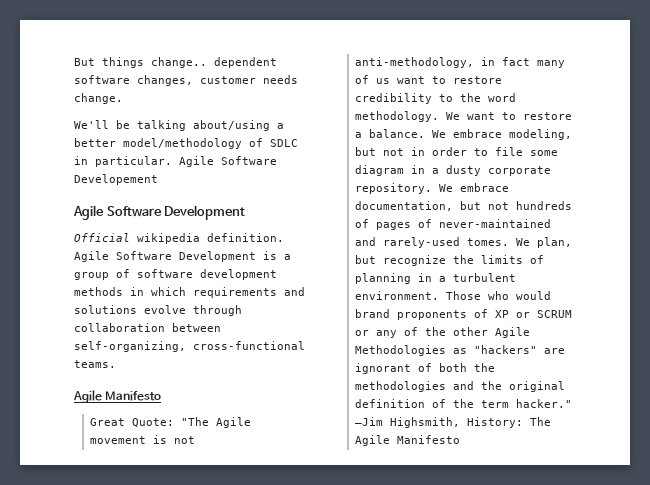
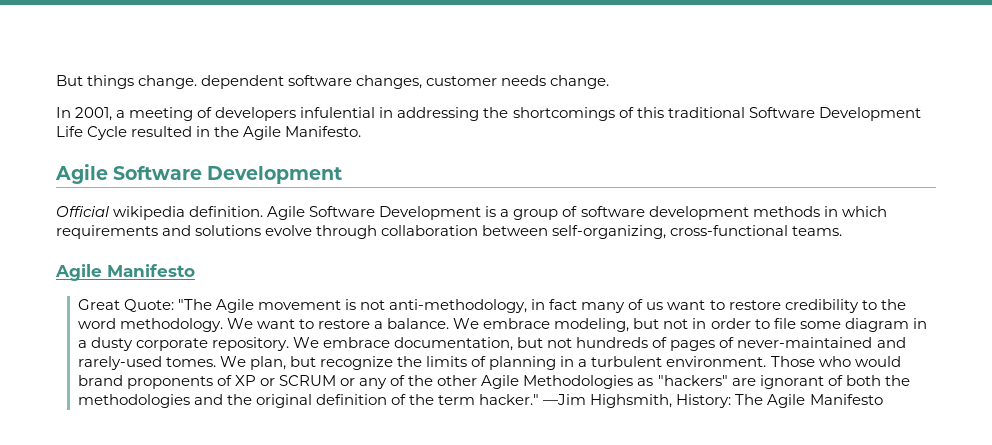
[151,57,207,68] change.. -> [138,75,198,89] change.
[74,120,284,131] [74,138,298,149] [74,156,277,167] [74,174,158,185] We'll be talking about/using a better model/methodology of SDLC in particular. Agile Software Developement -> [56,107,921,121] [56,126,362,140] In 2001, a meeting of developers infulential in addressing the shortcomings of this traditional Software Development Life Cycle resulted in the Agile Manifesto.

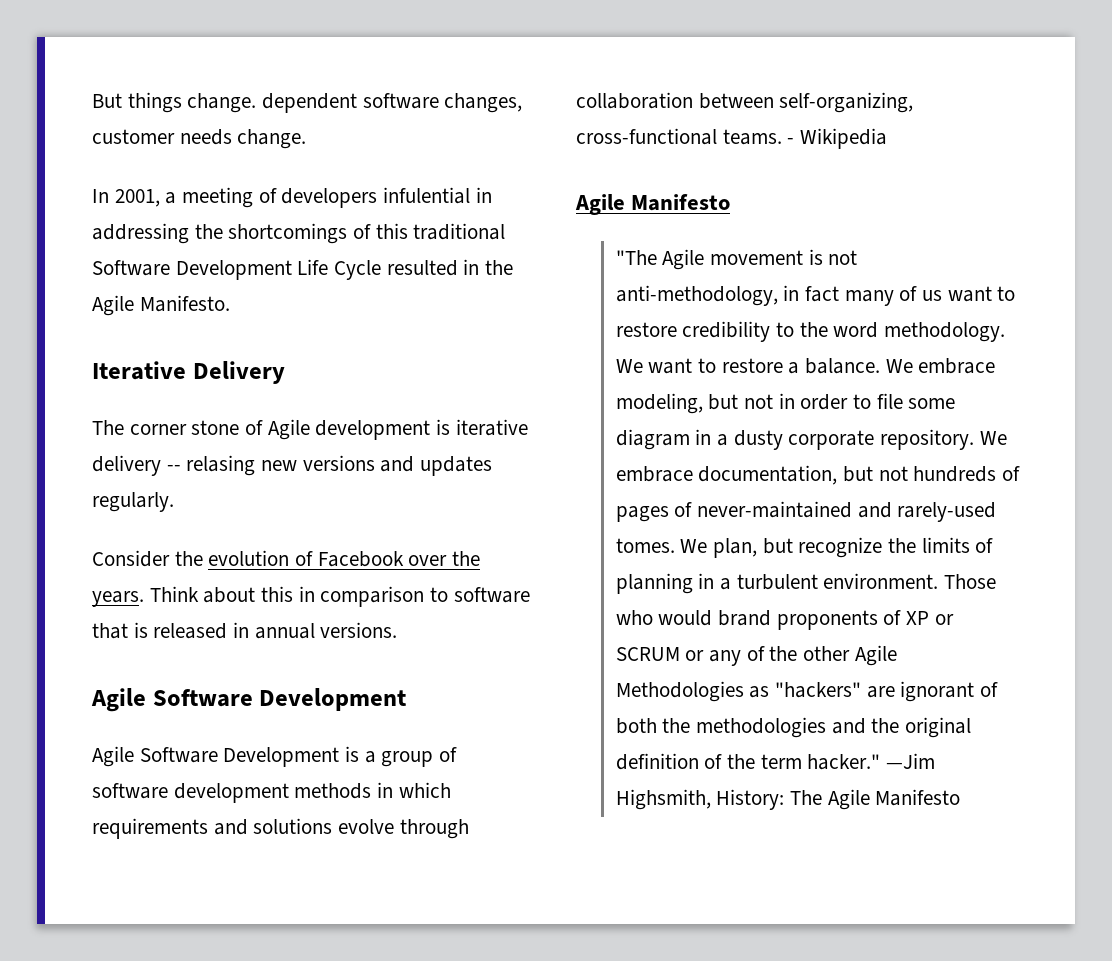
(362, 131) none -> [92,361,285,384] [92,419,528,440] [92,455,493,476] [92,492,174,512] [92,550,481,567] [92,586,530,607] [92,622,398,639] // Iterative Delivery // The corner stone of Agile development is iterative delivery -- relasing new versions and updates regularly. // Consider the evolution of Facebook over the years. Think about this in comparison to software that is released in annual versions.
[56,206,264,220] Official wikipedia definition. -> (407, 699) none
(843, 231) none -> [787,128,888,149] - Wikipedia
[77,299,174,312] Great Quote: -> (731, 202) none

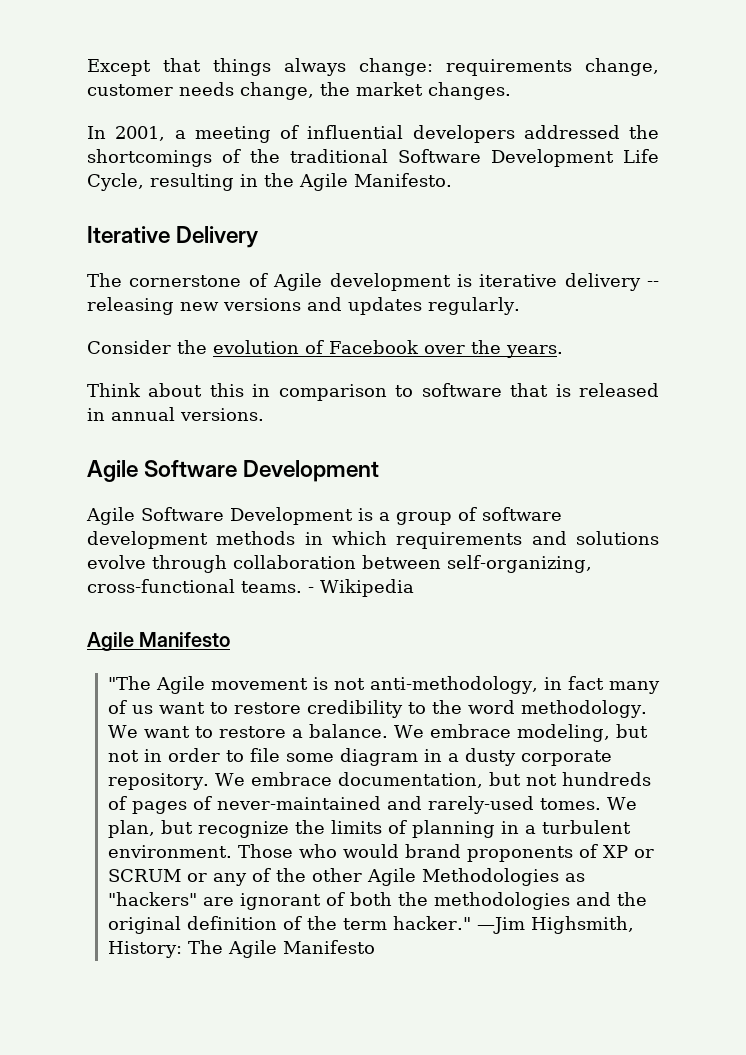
[92,92,523,113] [92,129,307,149] But things change. dependent software changes, customer needs change. -> [87,58,659,76] [87,82,511,100] Except that things always change: requirements change, customer needs change, the market changes.
[281,187,492,208] [92,223,189,244] developers infulential in addressing -> [307,125,620,143] influential developers addressed
[375,223,408,239] this -> [250,149,280,163] the
[334,260,458,280] Cycle resulted -> [87,173,234,191] Cycle, resulting
[129,420,240,435] corner stone -> [129,275,242,287] cornerstone
[186,455,256,476] relasing -> [87,297,174,315] releasing
(144, 599) none -> (563, 351) //

